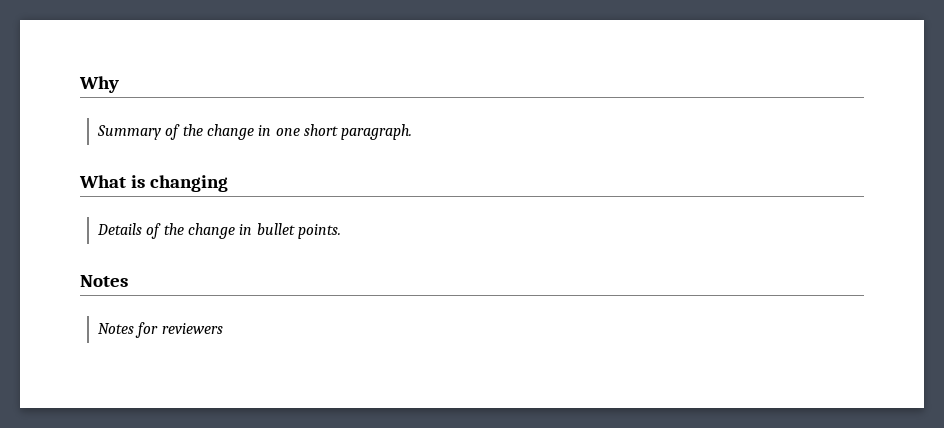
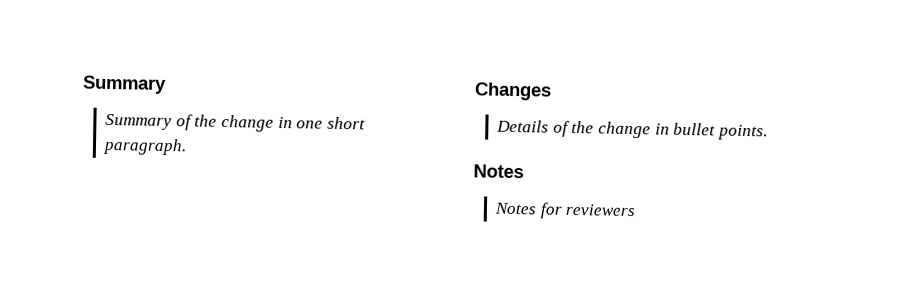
[79,76,119,93] Why -> [82,75,167,94] Summary
[79,175,228,192] What is changing -> [474,82,552,101] Changes

